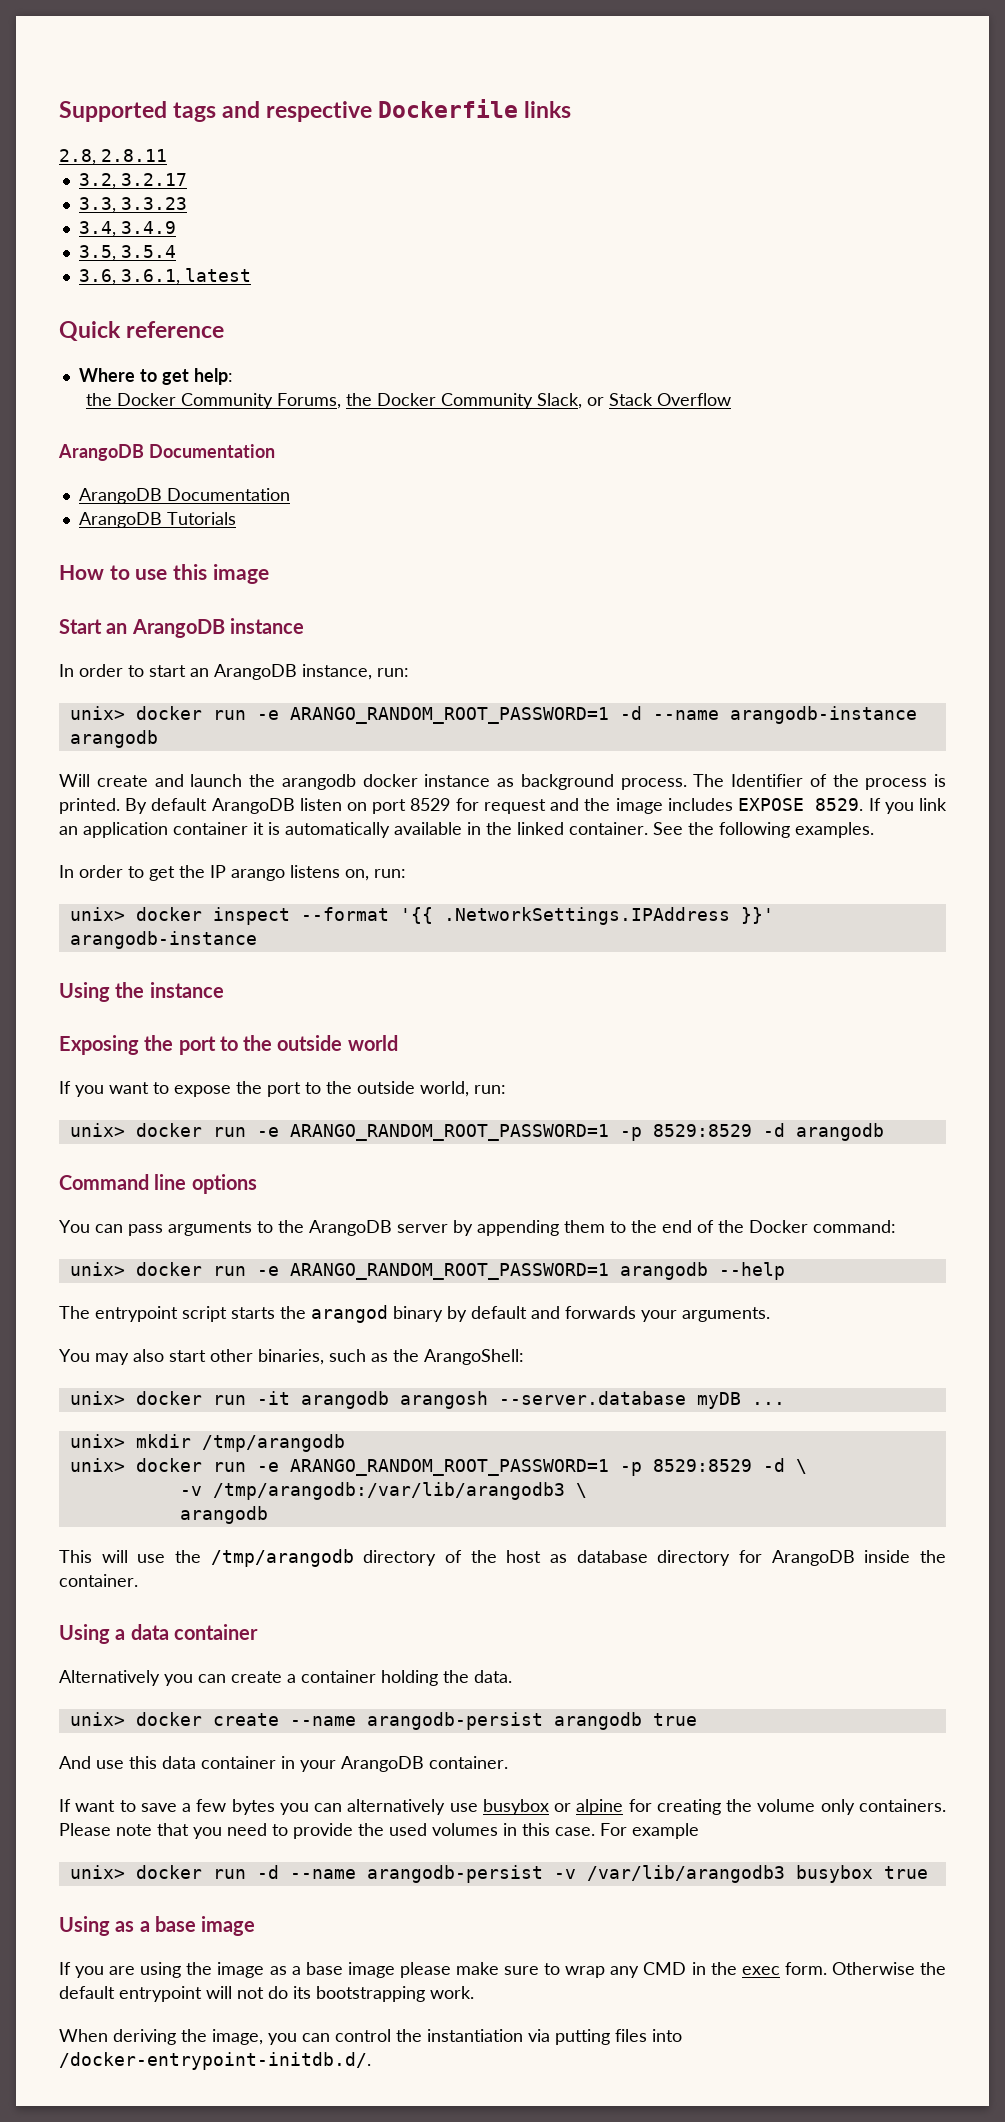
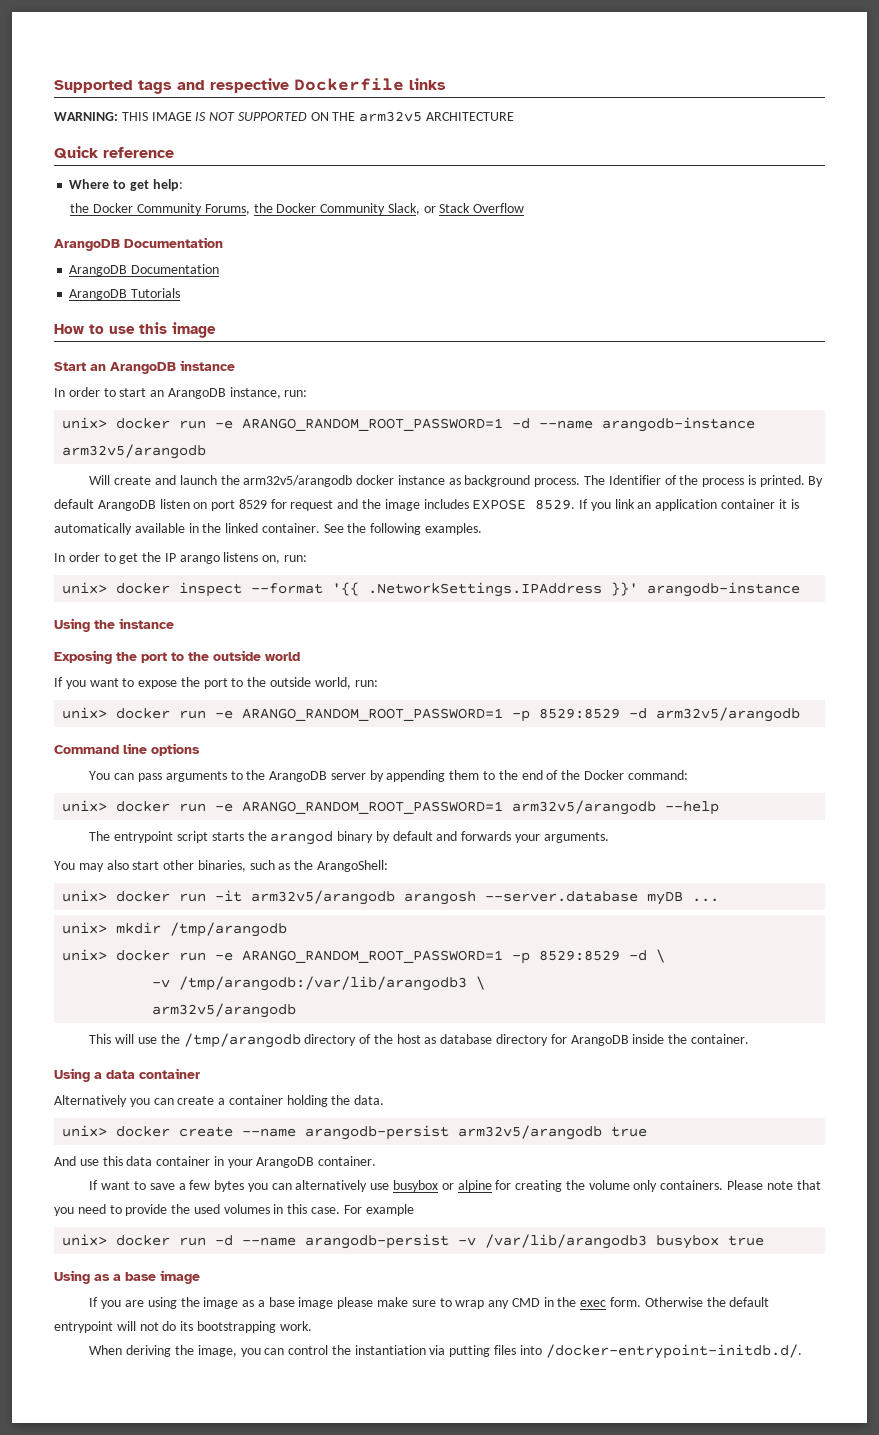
[59,149,167,165] [78,173,187,189] [78,197,187,213] [78,221,176,237] [78,245,176,261] [78,268,251,285] 2.8, 2.8.11 // 3.2, 3.2.17 // 3.3, 3.3.23 // 3.4, 3.4.9 // 3.5, 3.5.4 // 3.6, 3.6.1, latest -> [54,111,515,122] WARNING: THIS IMAGE IS NOT SUPPORTED ON THE arm32v5 ARCHITECTURE
[69,730,158,748] arangodb -> [62,444,207,459] arm32v5/arangodb
[281,774,356,790] arangodb -> [243,475,353,487] arm32v5/arangodb
[795,1123,884,1141] arangodb -> [656,707,801,722] arm32v5/arangodb
[619,1262,708,1280] arangodb -> [512,800,657,815] arm32v5/arangodb
[300,1391,389,1409] arangodb -> [251,890,396,905] arm32v5/arangodb
[179,1506,268,1524] arangodb -> [152,1003,297,1018] arm32v5/arangodb
[553,1712,642,1730] arangodb -> [458,1125,603,1140] arm32v5/arangodb

